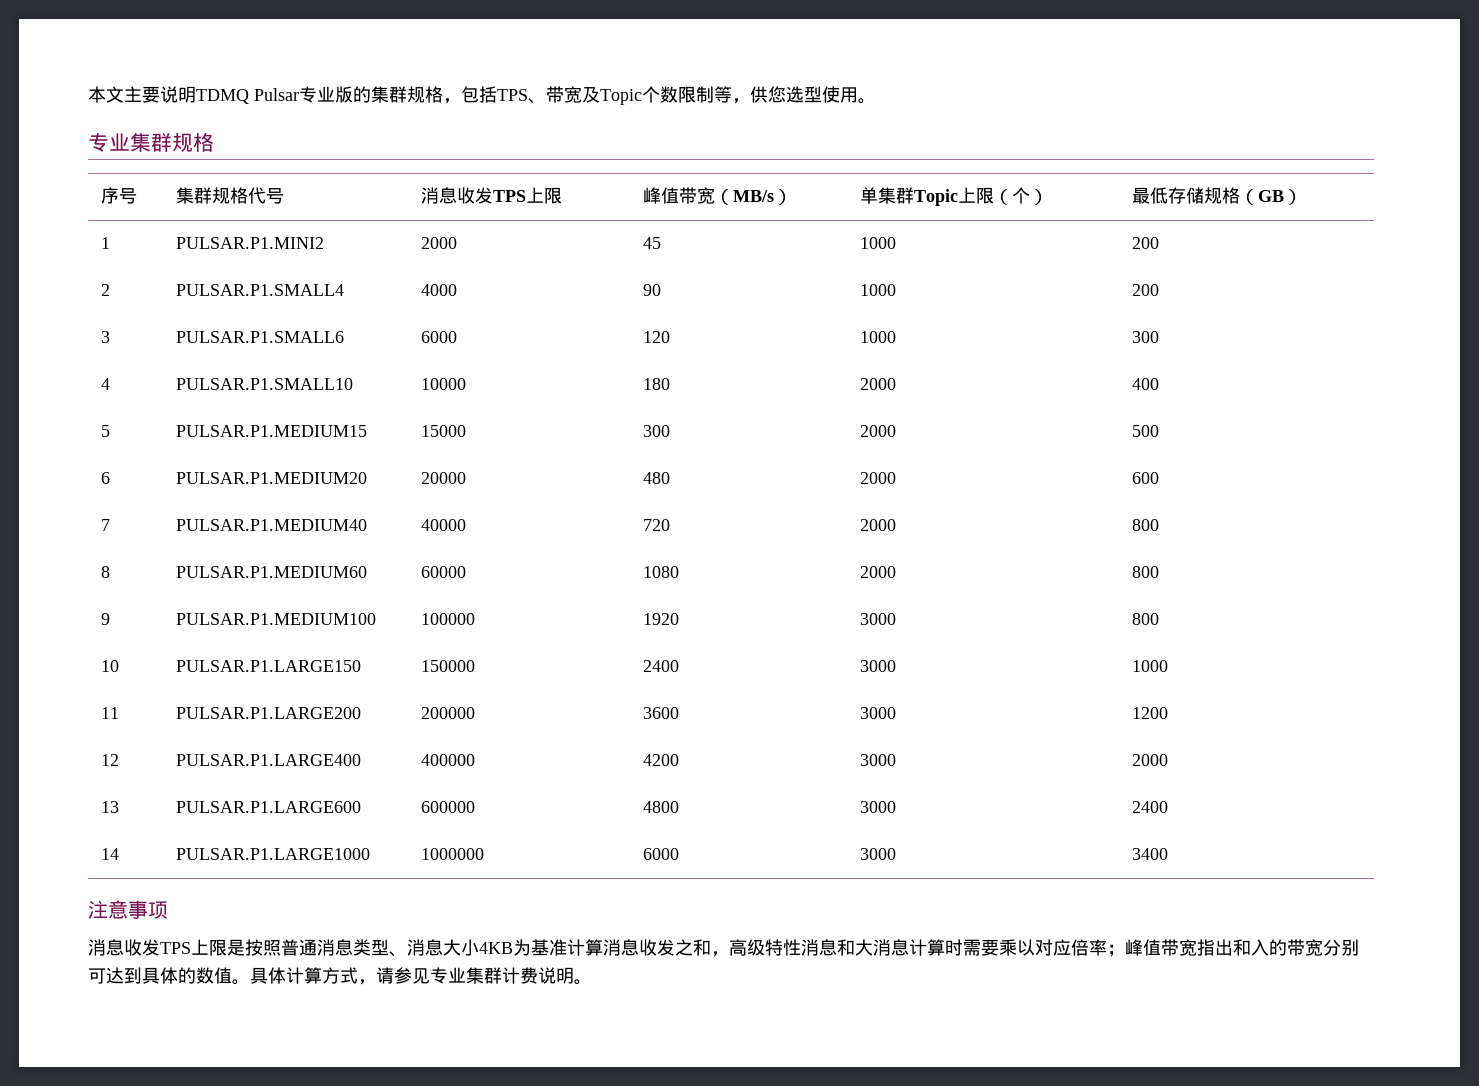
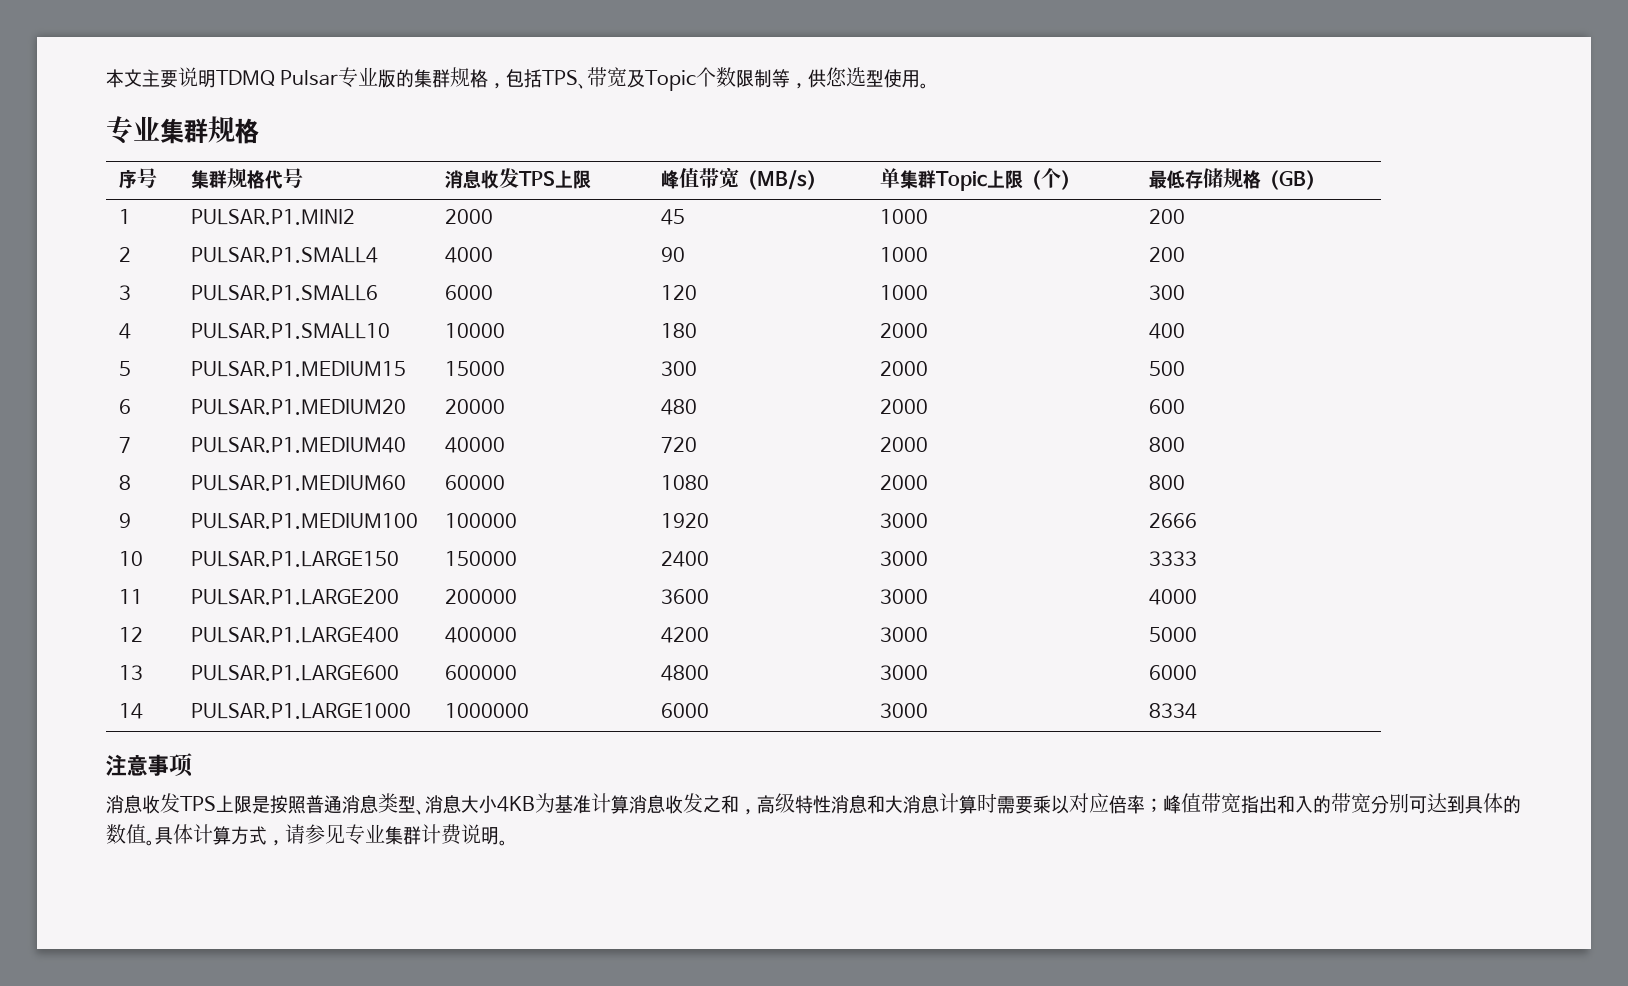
[1132,613,1160,625] 800 -> [1149,513,1198,528] 2666
[1132,660,1169,672] 1000 -> [1149,551,1198,566] 3333
[1132,707,1169,719] 1200 -> [1149,589,1198,605] 4000
[1132,754,1169,766] 2000 -> [1149,627,1198,642] 5000
[1132,801,1169,813] 2400 -> [1149,665,1198,680] 6000
[1132,848,1169,860] 3400 -> [1149,703,1198,719] 8334

